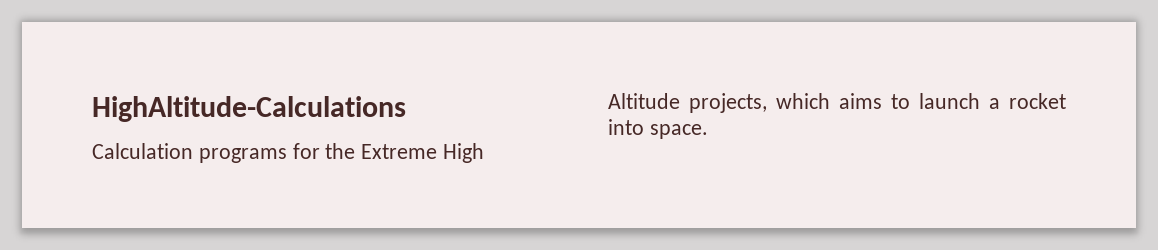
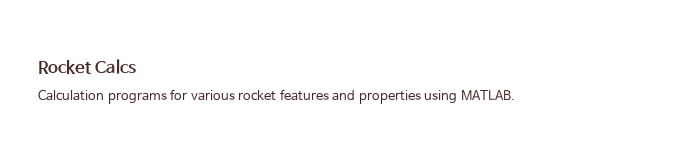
[92,96,406,122] HighAltitude-Calculations -> [38,59,137,74] Rocket Calcs
[325,143,485,163] [608,93,1066,113] [608,119,708,139] the Extreme High Altitude projects, which aims to launch a rocket into space. -> [190,89,515,104] various rocket features and properties using MATLAB.

